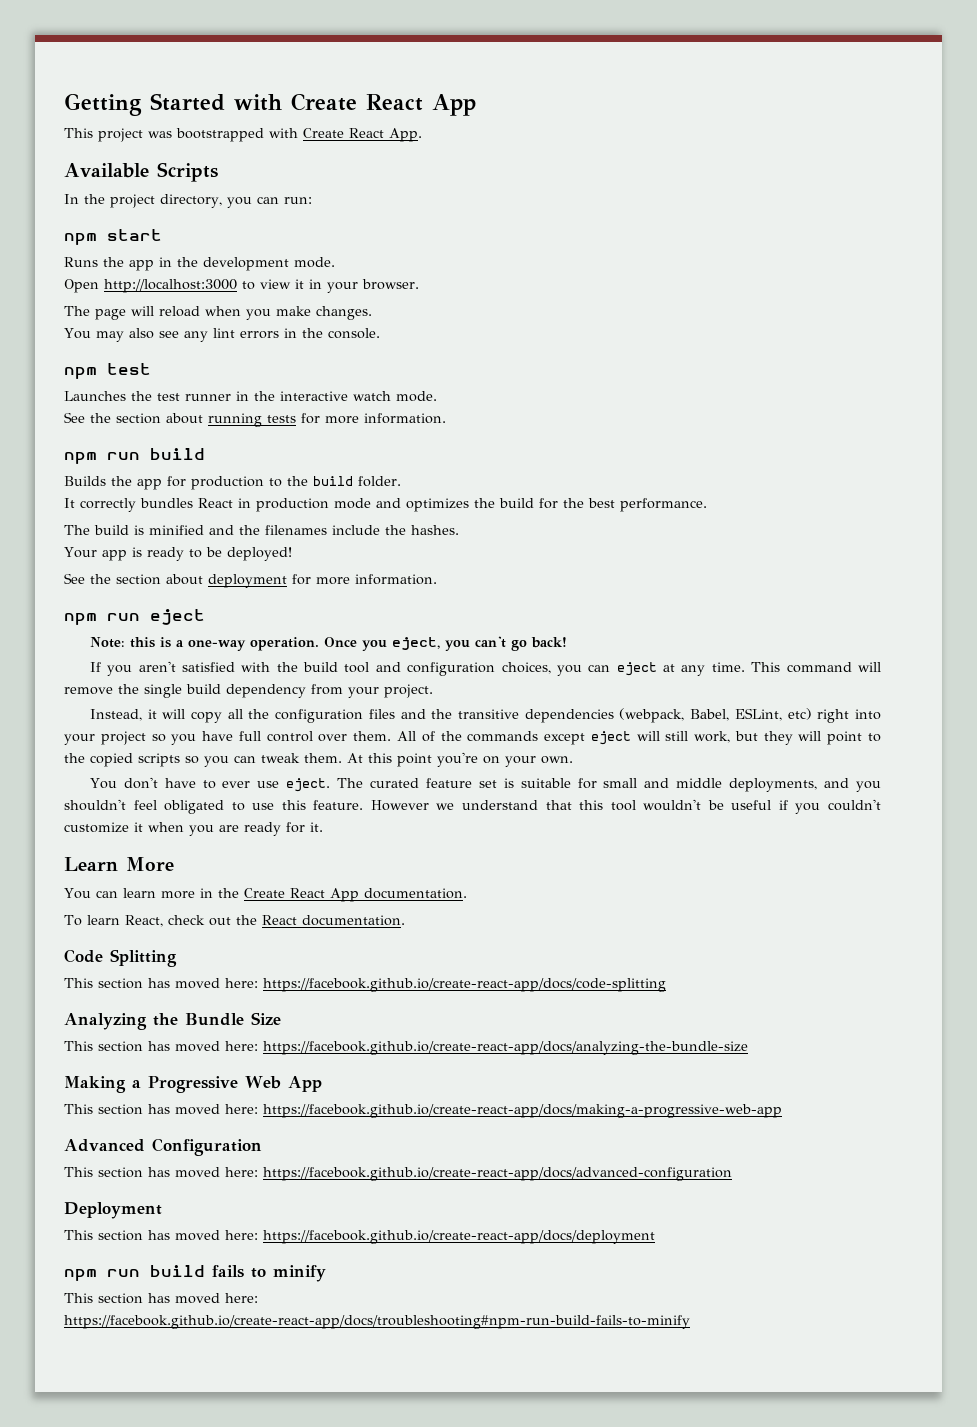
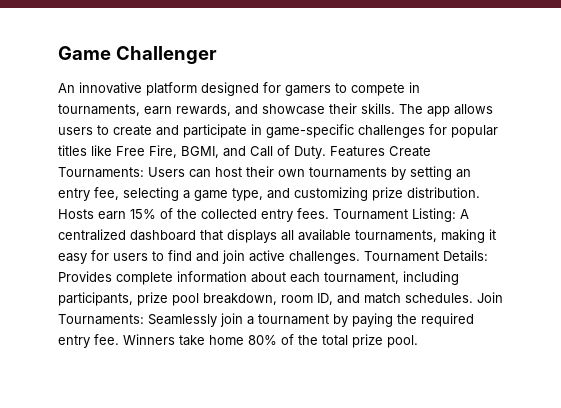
[64,93,476,116] [64,128,422,142] [64,162,218,182] [64,194,312,208] [64,229,162,245] [64,257,335,271] [64,279,419,293] [64,306,372,320] [64,328,380,342] [64,363,151,379] [64,391,437,402] [64,412,446,427] [64,448,205,464] [64,476,401,490] [64,498,707,512] [64,525,459,535] [64,547,292,561] [64,573,437,588] [64,609,205,625] [89,636,567,651] [89,661,881,676] [64,684,433,698] [89,708,881,723] [64,731,881,745] [64,752,573,767] [89,777,881,792] [64,799,881,814] [64,822,323,836] [64,857,174,871] [64,888,467,902] [64,915,405,927] [64,949,177,967] [64,978,666,992] [64,1012,281,1030] [64,1041,748,1055] [64,1076,322,1093] [64,1104,782,1118] [64,1138,262,1156] [64,1167,732,1181] [64,1202,162,1219] [64,1230,655,1244] [64,1265,326,1282] [64,1293,258,1304] [64,1315,690,1329] Getting Started with Create React App // This project was bootstrapped with Create React App. // Available Scripts // In the project directory, you can run: // npm start // Runs the app in the development mode. // Open http://localhost:3000 to view it in your browser. // The page will reload when you make changes. // You may also see any lint errors in the console. // npm test // Launches the test runner in the interactive watch mode. // See the section about running tests for more information. // npm run build // Builds the app for production to the build folder. // It correctly bundles React in production mode and optimizes the build for the best performance. // The build is minified and the filenames include the hashes. // Your app is ready to be deployed! // See the section about deployment for more information. // npm run eject // Note: this is a one-way operation. Once you eject, you can't go back! // If you aren't satisfied with the build tool and configuration choices, you can eject at any time. This command will remove the single build dependency from your project. // Instead, it will copy all the configuration files and the transitive dependencies (webpack, Babel, ESLint, etc) right into your project so you have full control over them. All of the commands except eject will still work, but they will point to the copied scripts so you can tweak them. At this point you're on your own. // You don't have to ever use eject. The curated feature set is suitable for small and middle deployments, and you shouldn't feel obligated to use this feature. However we understand that this tool wouldn't be useful if you couldn't customize it when you are ready for it. // Learn More // You can learn more in the Create React App documentation. // To learn React, check out the React documentation. // Code Splitting // This section has moved here: https://facebook.github.io/create-react-app/docs/code-splitting // Analyzing the Bundle Size // This section has moved here: https://facebook.github.io/create-react-app/docs/analyzing-the-bundle-size // Making a Progressive Web App // This section has moved here: https://facebook.github.io/create-react-app/docs/making-a-progressive-web-app // Advanced Configuration // This section has moved here: https://facebook.github.io/create-react-app/docs/advanced-configuration // Deployment // This section has moved here: https://facebook.github.io/create-react-app/docs/deployment // npm run build fails to minify // This section has moved here: https://facebook.github.io/create-react-app/docs/troubleshooting#npm-run-build-fails-to-minify -> [58,46,217,64] [58,82,420,96] [58,103,493,117] [58,124,498,138] [58,145,431,159] [58,166,471,180] [58,187,480,201] [58,208,469,222] [58,229,496,243] [58,250,488,264] [58,271,459,285] [58,292,503,306] [58,313,474,327] [58,334,418,348] Game Challenger // An innovative platform designed for gamers to compete in tournaments, earn rewards, and showcase their skills. The app allows users to create and participate in game-specific challenges for popular titles like Free Fire, BGMI, and Call of Duty. Features Create Tournaments: Users can host their own tournaments by setting an entry fee, selecting a game type, and customizing prize distribution. Hosts earn 15% of the collected entry fees. Tournament Listing: A centralized dashboard that displays all available tournaments, making it easy for users to find and join active challenges. Tournament Details: Provides complete information about each tournament, including participants, prize pool breakdown, room ID, and match schedules. Join Tournaments: Seamlessly join a tournament by paying the required entry fee. Winners take home 80% of the total prize pool.

